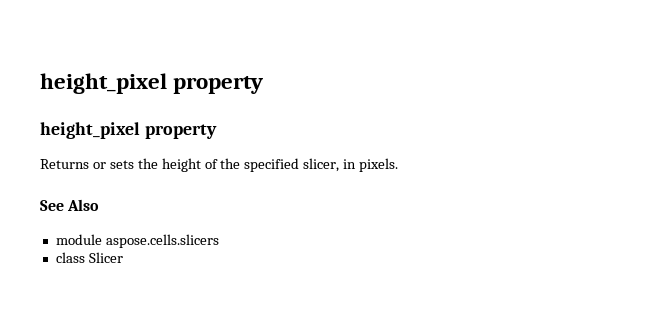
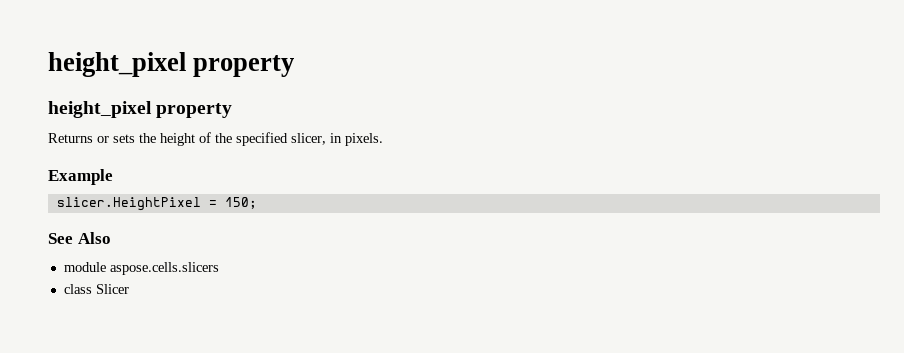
(399, 165) none -> [48,169,113,185] [56,197,257,211] // Example // slicer.HeightPixel = 150;

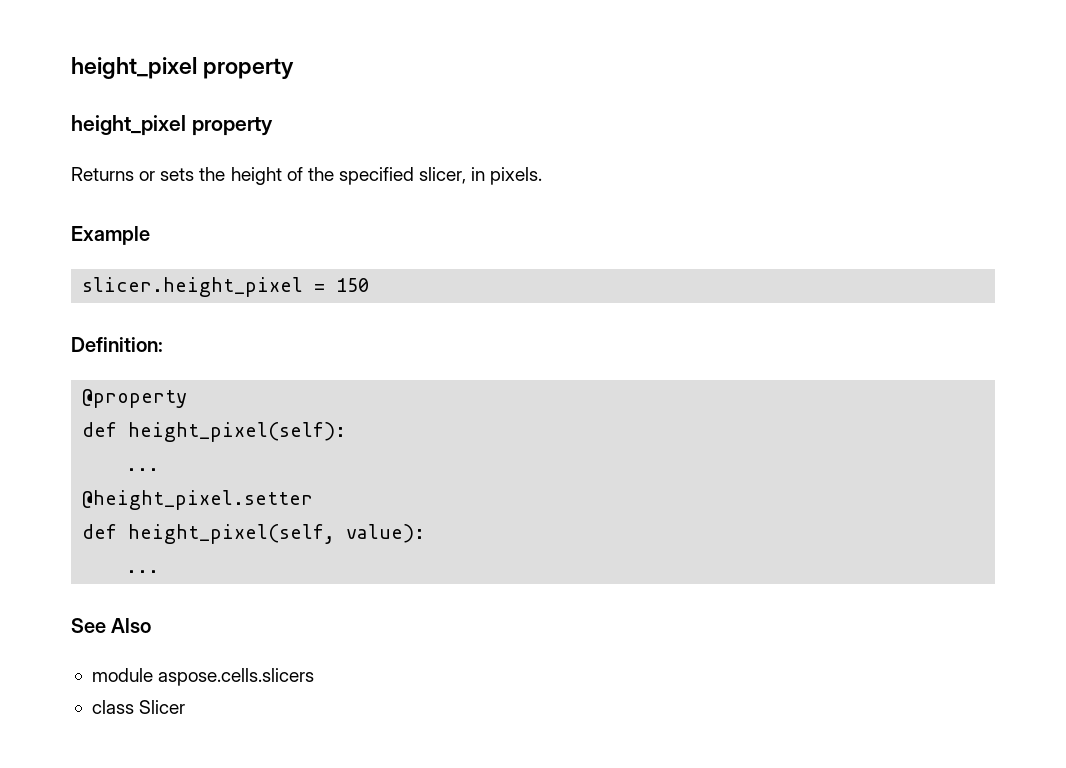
[56,197,257,211] slicer.HeightPixel = 150; -> [82,277,370,297] [71,337,163,352] [82,389,188,408] [82,422,347,442] [126,468,160,471] [82,490,314,510] [82,524,426,544] [126,570,160,573] slicer.height_pixel = 150 // Definition: // @property // def height_pixel(self): // ... // @height_pixel.setter // def height_pixel(self, value): // ...

